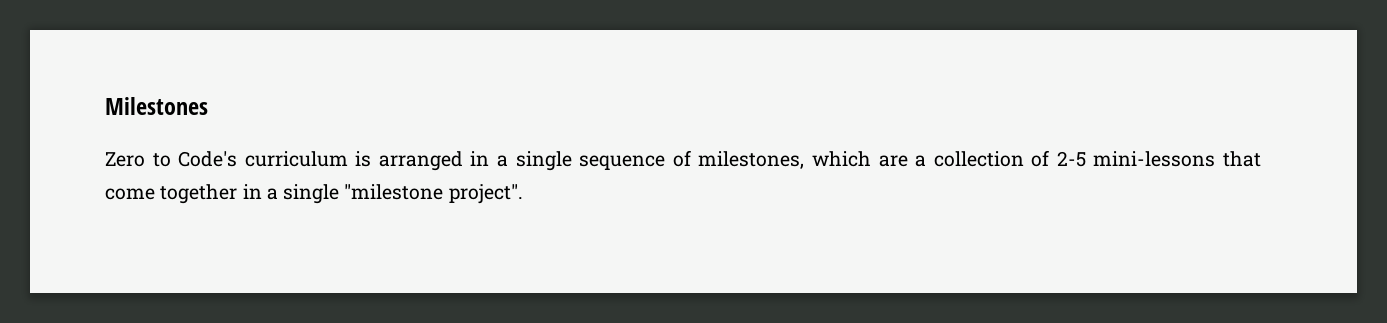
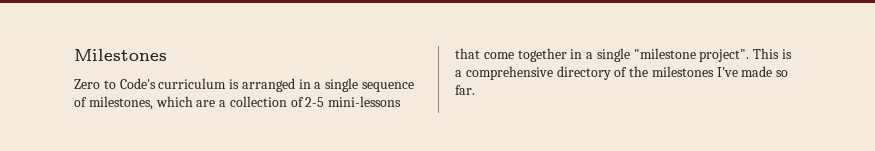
(523, 194) none -> [753,48,793,59] [455,66,789,80] [455,85,475,95] This is a comprehensive directory of the milestones I've made so far.

